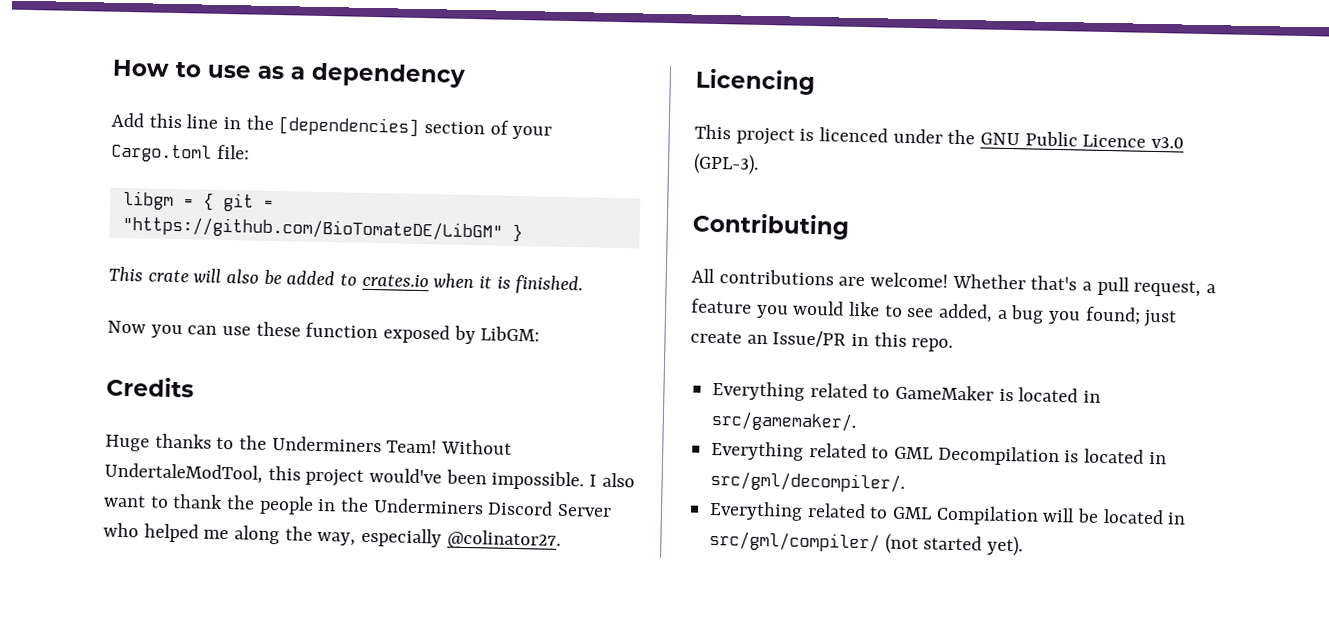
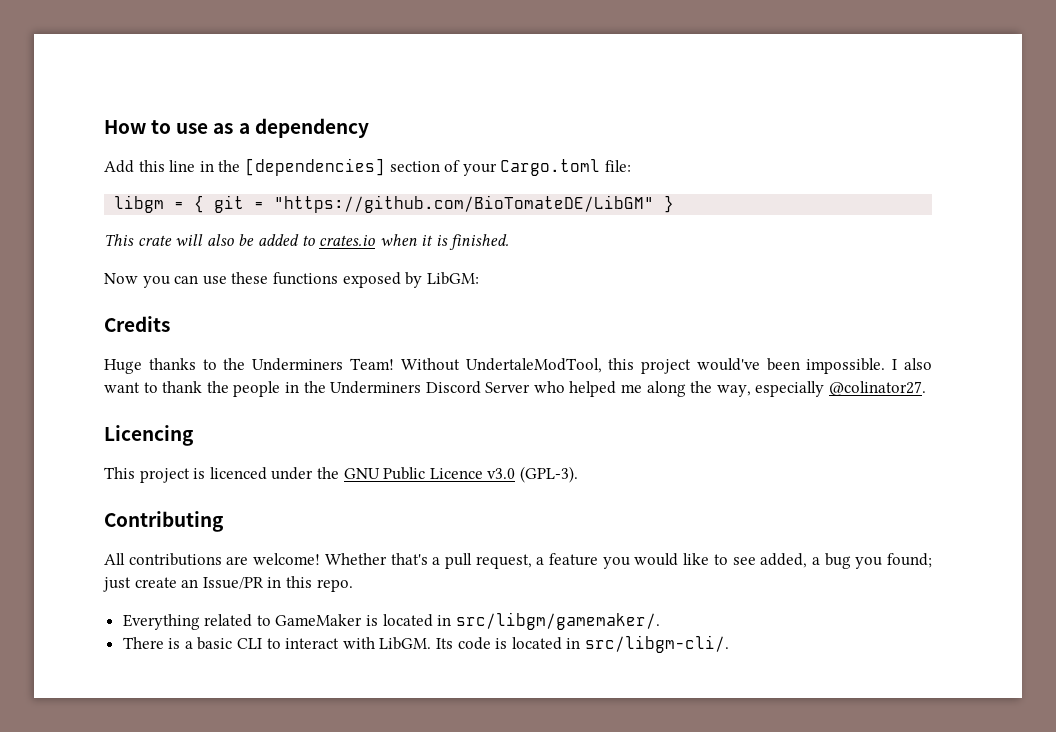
[305,322,379,339] function -> [272,272,338,285] functions
[711,410,858,432] [711,440,1167,467] [710,470,906,493] [709,500,1187,526] [709,530,1024,557] src/gamemaker/. // Everything related to GML Decompilation is located in src/gml/decompiler/. // Everything related to GML Compilation will be located in src/gml/compiler/ (not started yet). -> [455,612,660,630] [122,635,729,653] src/libgm/gamemaker/. // There is a basic CLI to interact with LibGM. Its code is located in src/libgm-cli/.

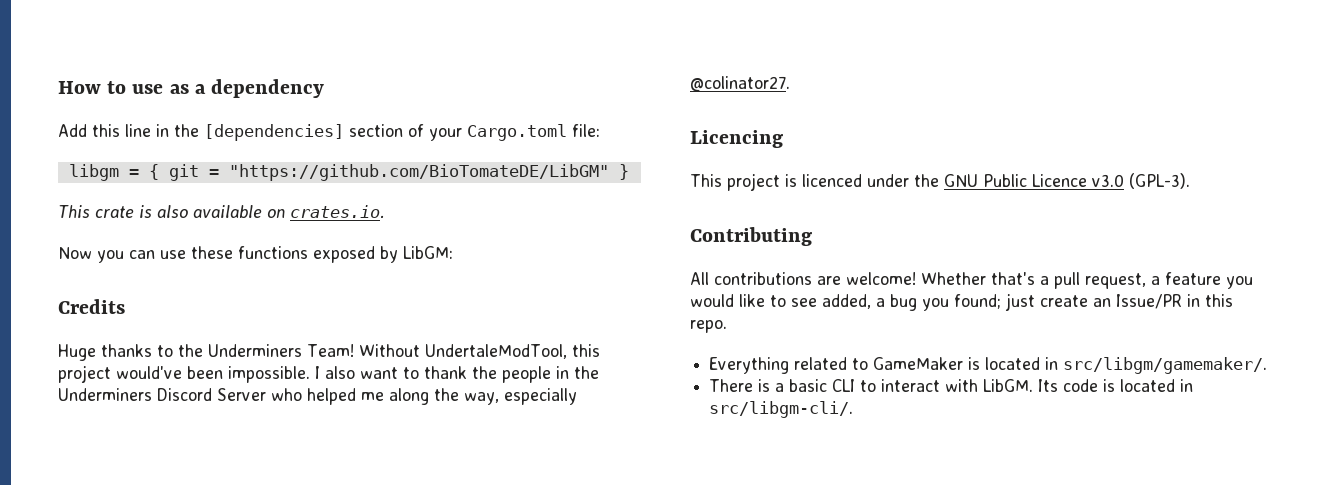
[175,234,510,250] will also be added to crates.io when it is finished. -> [139,205,385,219] is also available on crates.io.

